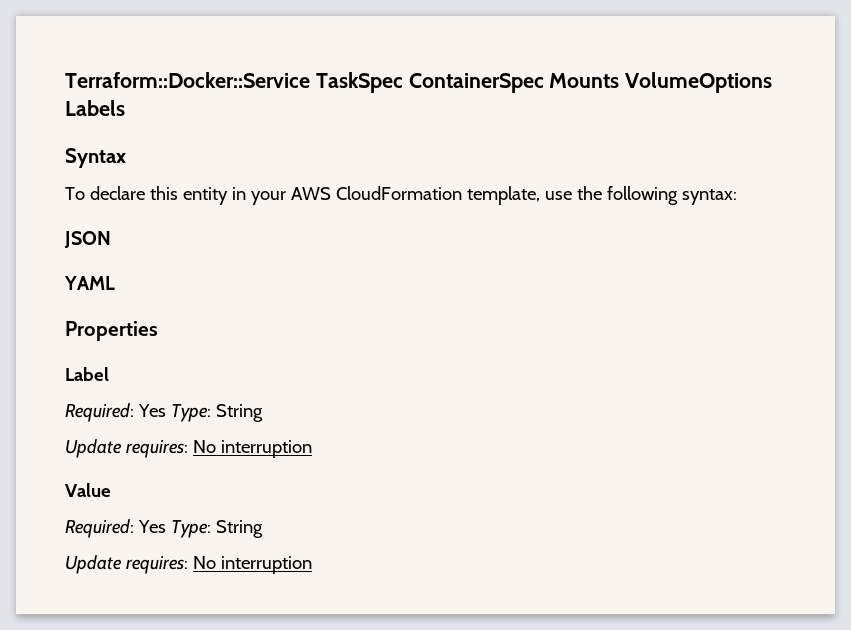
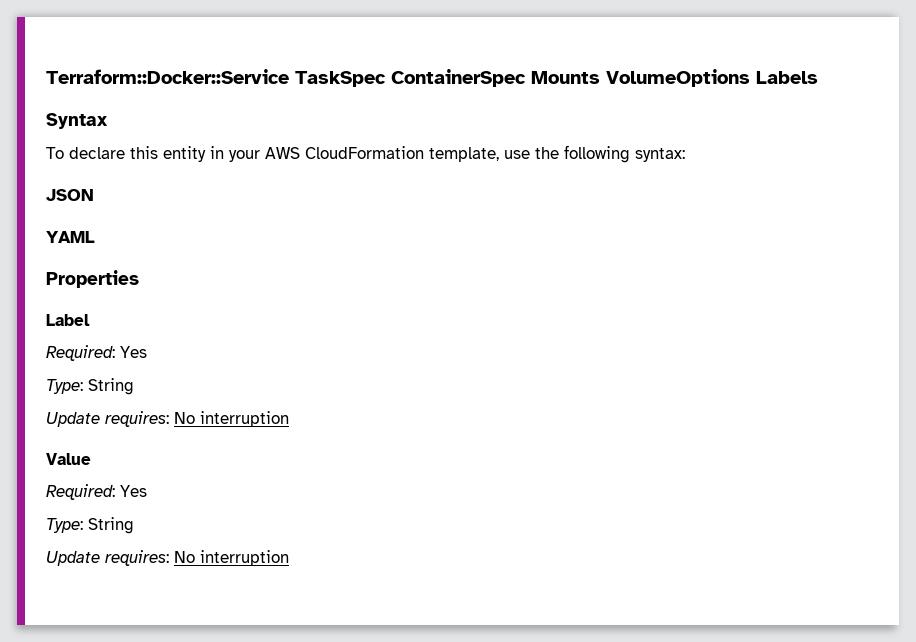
(166, 410) none -> (147, 352) //
(166, 526) none -> (147, 491) //

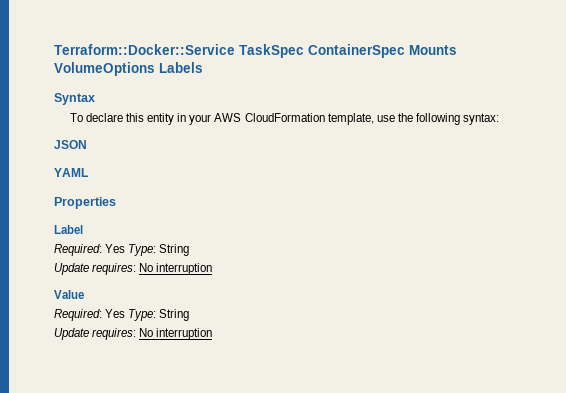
(147, 352) // -> (126, 248) none
(147, 491) // -> (126, 313) none

